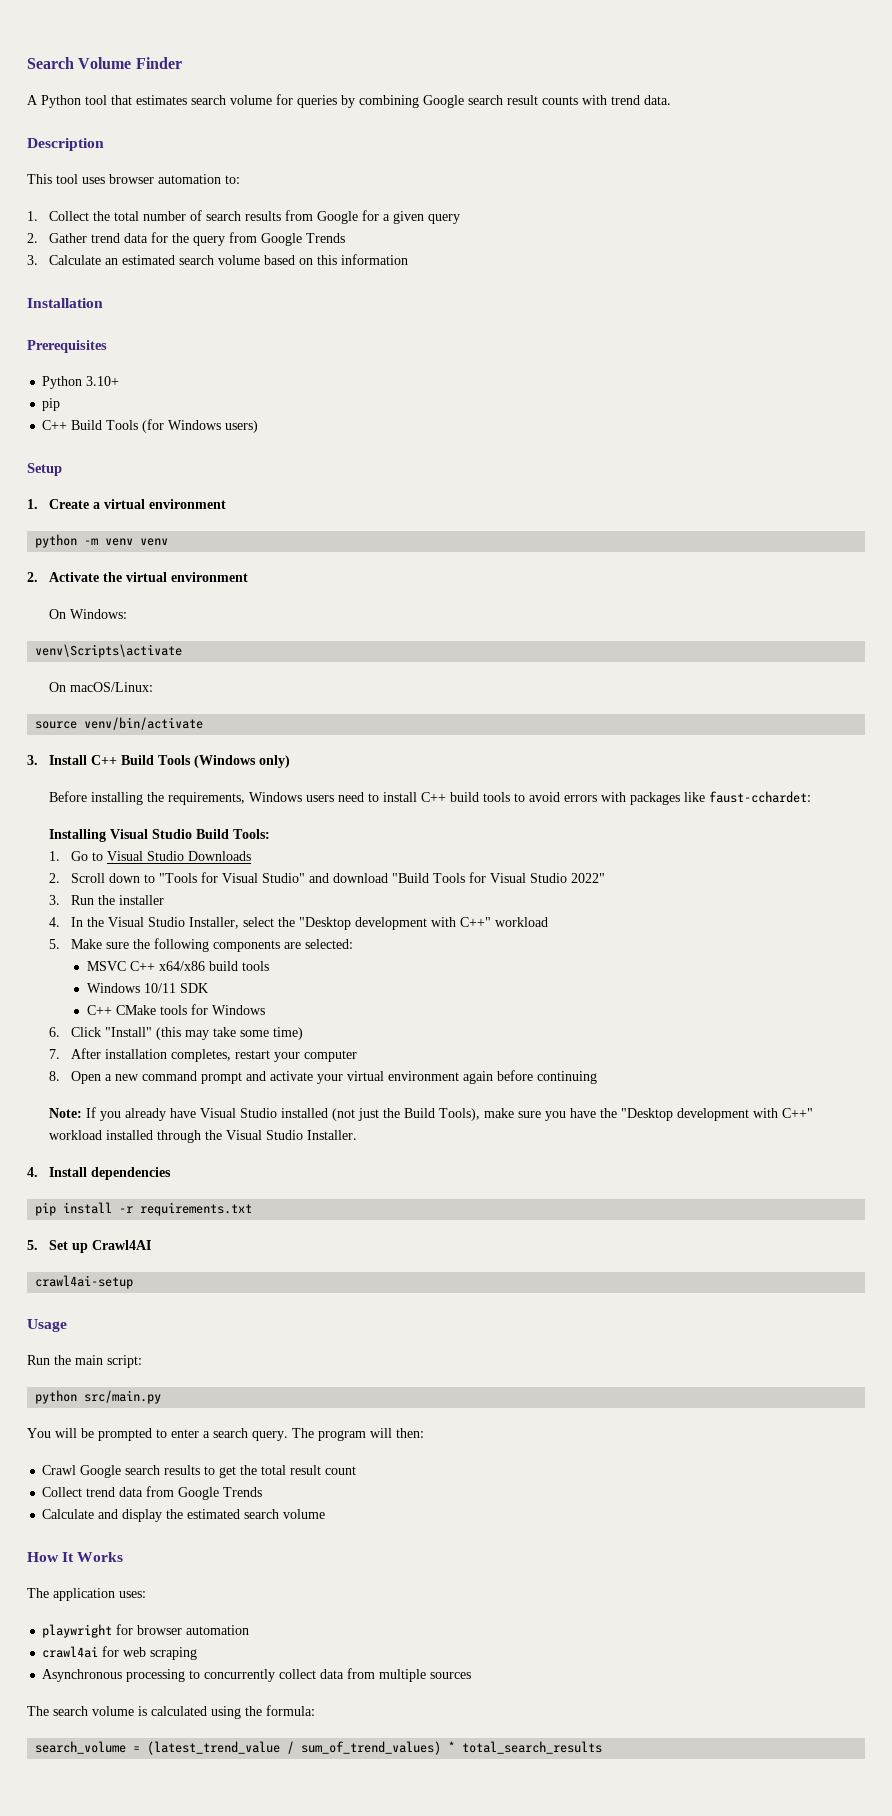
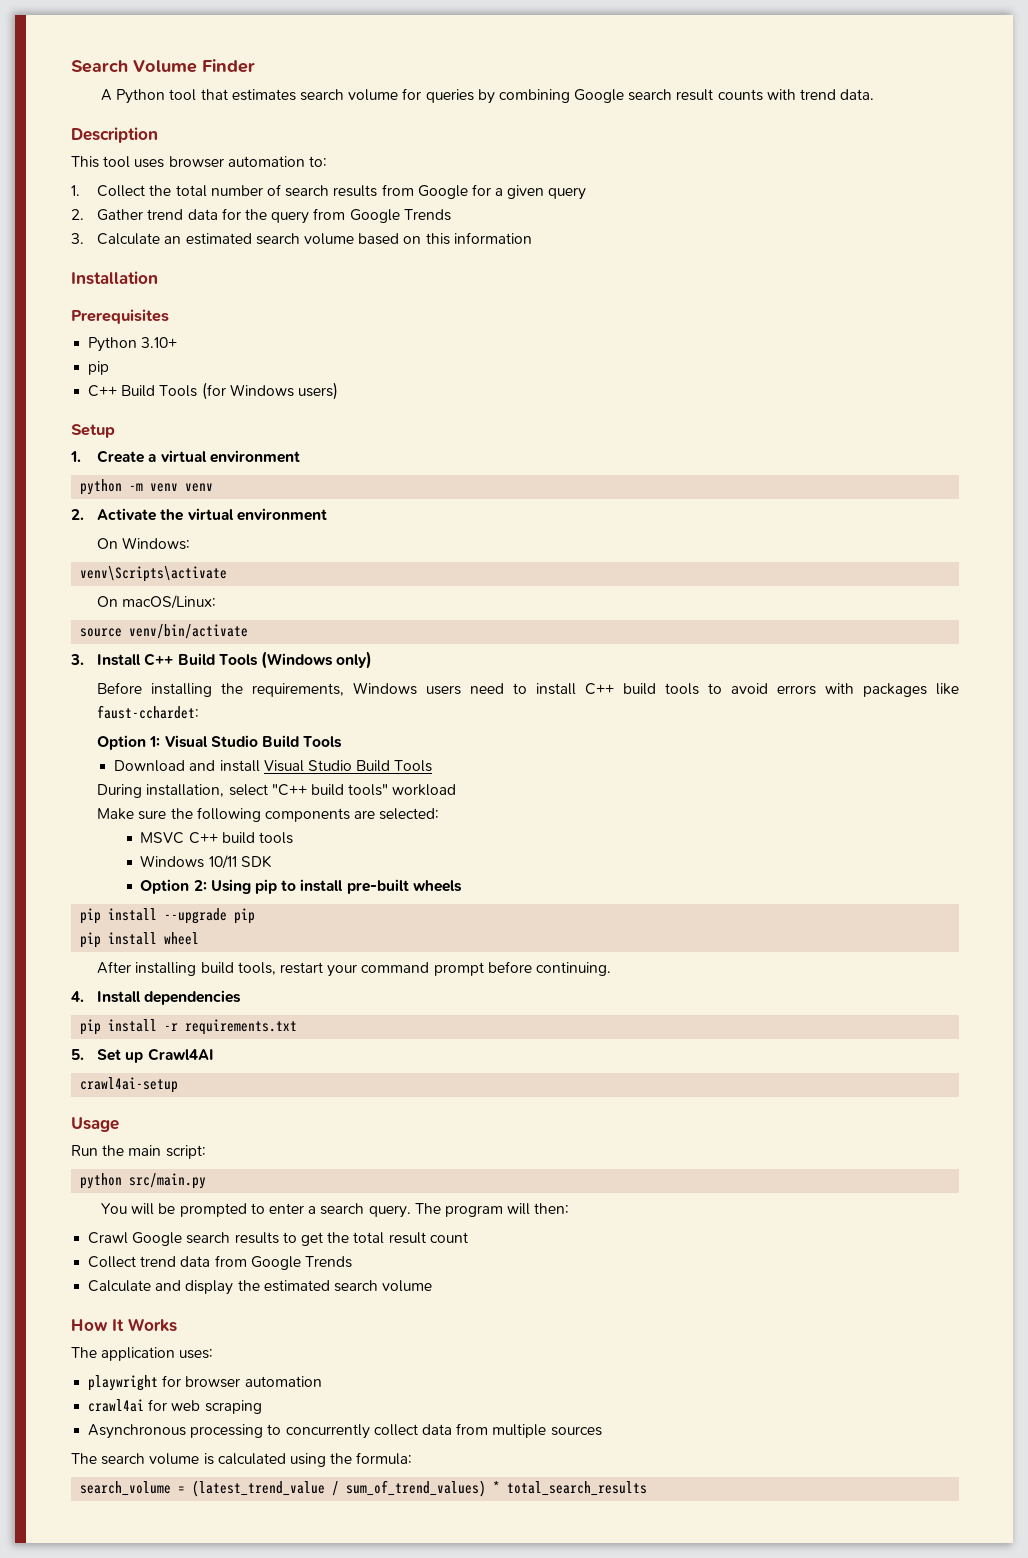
[49,829,271,842] [49,851,252,861] [49,872,606,883] [49,895,165,905] [49,917,492,930] Installing Visual Studio Build Tools: // 1. Go to Visual Studio Downloads // 2. Scroll down to "Tools for Visual Studio" and download "Build Tools for Visual Studio 2022" // 3. Run the installer // 4. In the Visual Studio Installer, select the "Desktop development with C++" -> [97,735,343,750] [114,760,433,772] [97,784,389,798] Option 1: Visual Studio Build Tools // Download and install Visual Studio Build Tools // During installation, select "C++ build tools"
[49,939,61,949] 5. -> (457, 790) none
[158,961,205,971] x64/x86 -> (218, 838) none
[86,1004,265,1015] [49,1027,304,1040] [49,1048,358,1062] [49,1070,598,1084] [49,1107,814,1121] [49,1130,358,1143] C++ CMake tools for Windows // 6. Click "Install" (this may take some time) // 7. After installation completes, restart your computer // 8. Open a new command prompt and activate your virtual environment again before continuing // Note: If you already have Visual Studio installed (not just the Build Tools), make sure you have the "Desktop development with C++" workload installed through the Visual Studio Installer. -> [140,879,462,894] [80,908,256,924] [80,932,200,948] [97,961,611,977] Option 2: Using pip to install pre-built wheels // pip install --upgrade pip // pip install wheel // After installing build tools, restart your command prompt before continuing.

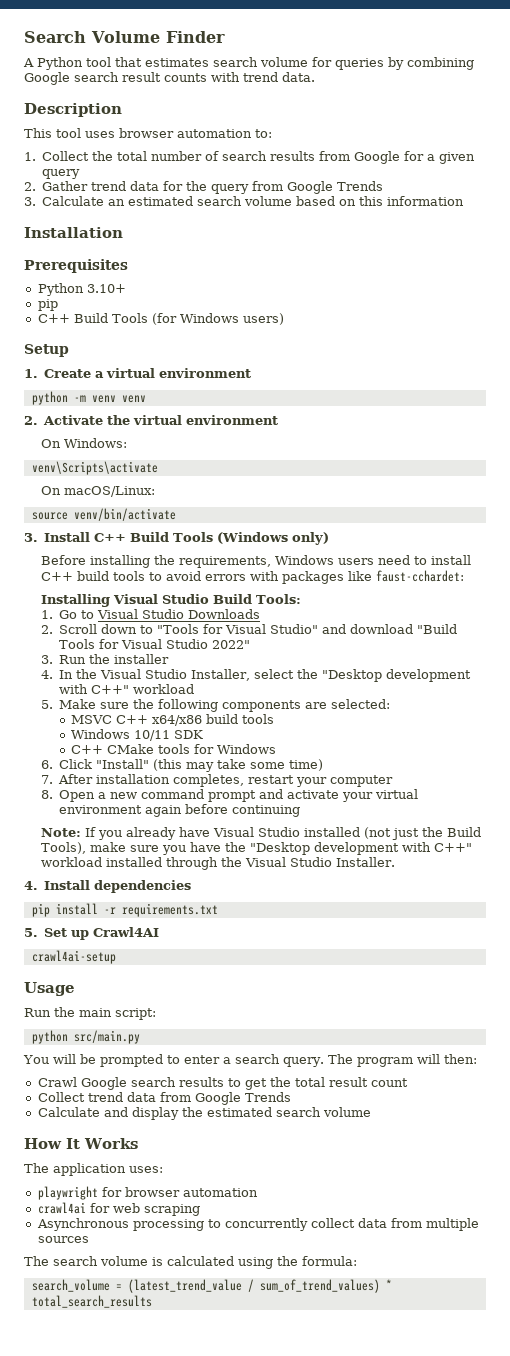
[97,735,343,750] [114,760,433,772] [97,784,389,798] Option 1: Visual Studio Build Tools // Download and install Visual Studio Build Tools // During installation, select "C++ build tools" -> [40,594,301,607] [40,609,260,619] [40,624,457,634] [58,639,250,649] [40,654,169,664] [40,669,471,682] [58,684,129,694] Installing Visual Studio Build Tools: // 1. Go to Visual Studio Downloads // 2. Scroll down to "Tools for Visual Studio" and download "Build Tools for Visual Studio 2022" // 3. Run the installer // 4. In the Visual Studio Installer, select the "Desktop development with C++"
(457, 790) none -> [40,700,53,709] 5.
(218, 838) none -> [151,715,202,726] x64/x86
[140,879,462,894] [80,908,256,924] [80,932,200,948] [97,961,611,977] Option 2: Using pip to install pre-built wheels // pip install --upgrade pip // pip install wheel // After installing build tools, restart your command prompt before continuing. -> [70,744,276,754] [40,759,323,772] [40,774,393,787] [40,789,418,802] [58,804,300,817] [40,827,481,840] [40,842,472,855] [40,857,395,870] C++ CMake tools for Windows // 6. Click "Install" (this may take some time) // 7. After installation completes, restart your computer // 8. Open a new command prompt and activate your virtual environment again before continuing // Note: If you already have Visual Studio installed (not just the Build Tools), make sure you have the "Desktop development with C++" workload installed through the Visual Studio Installer.

